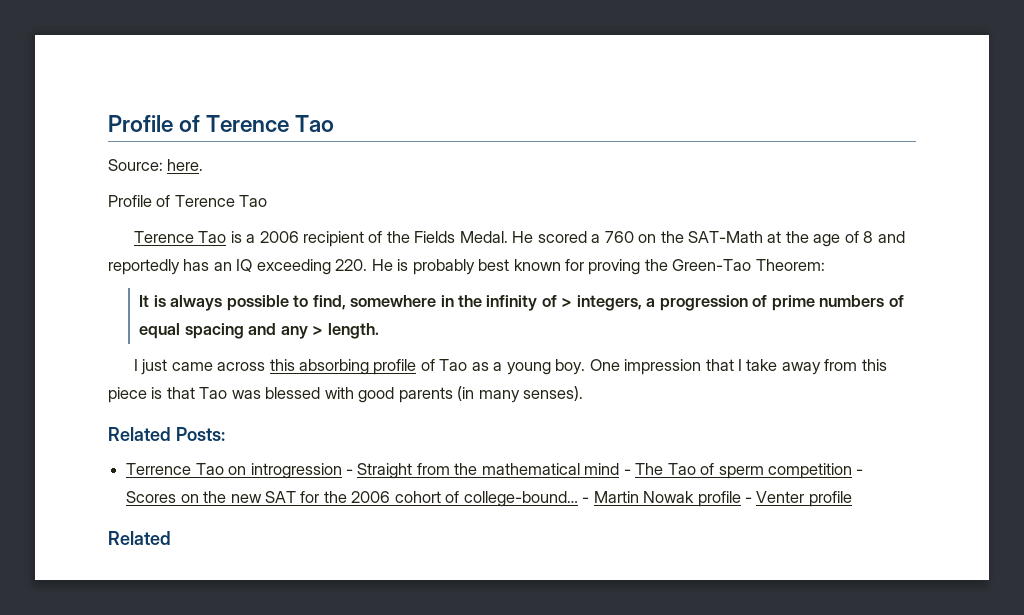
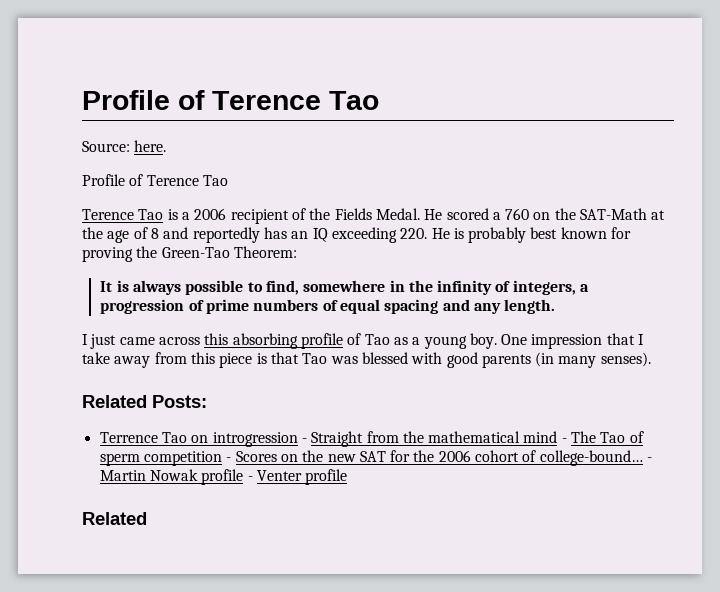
[561,297,573,307] > -> (511, 286) none
[312,325,324,335] > -> (501, 308) none

